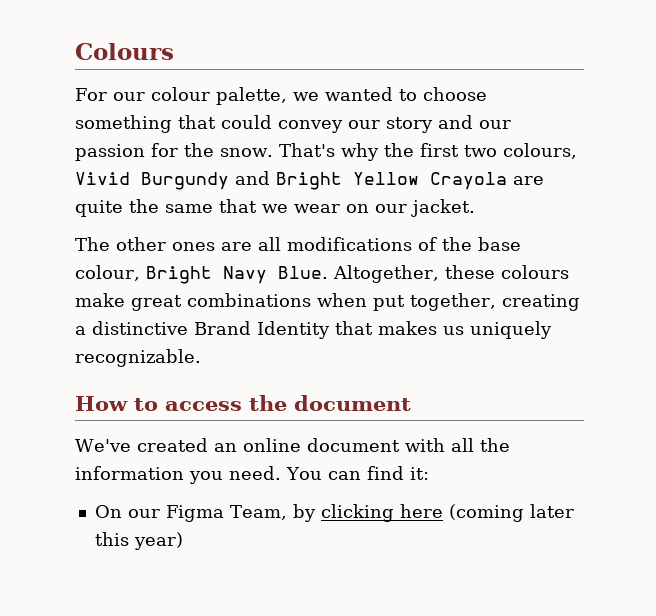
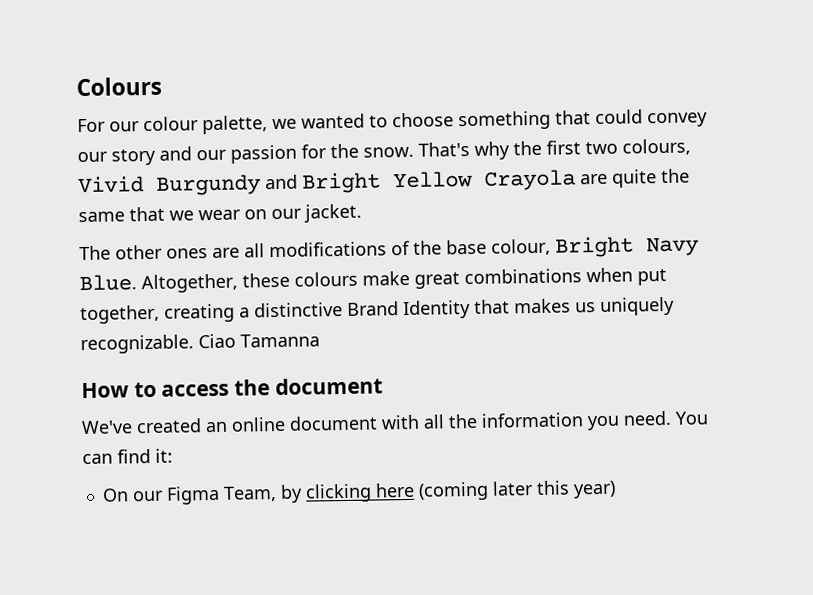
(201, 358) none -> [198,333,320,349] Ciao Tamanna

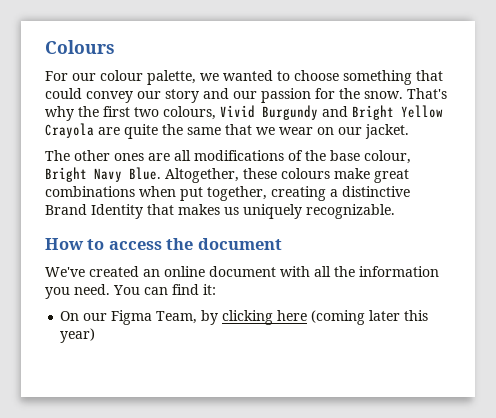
[198,333,320,349] Ciao Tamanna -> (395, 211) none

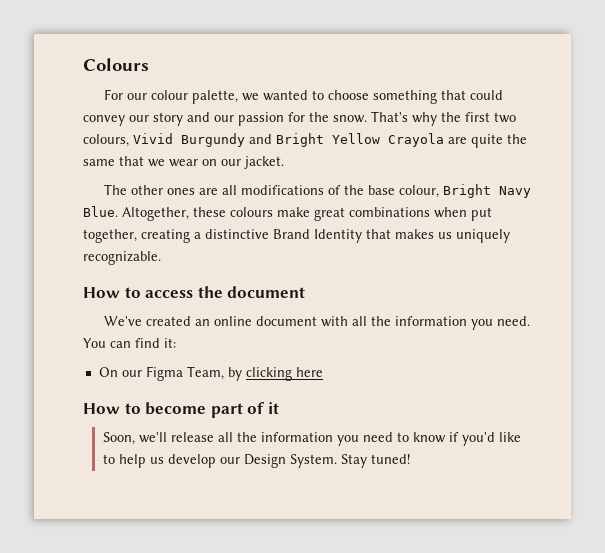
[311,310,429,325] [60,328,96,343] (coming later this year) -> [83,402,279,418] [102,432,521,446] [102,454,410,468] // How to become part of it // Soon, we'll release all the information you need to know if you'd like to help us develop our Design System. Stay tuned!

